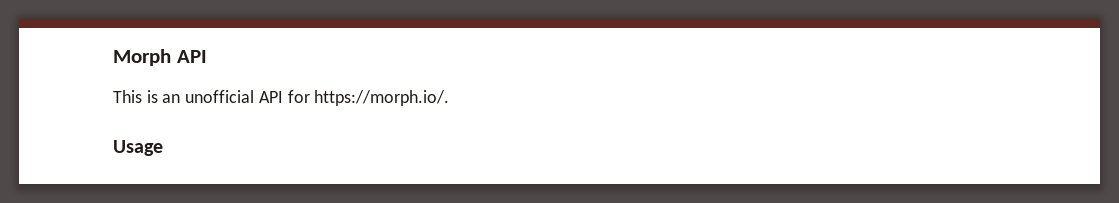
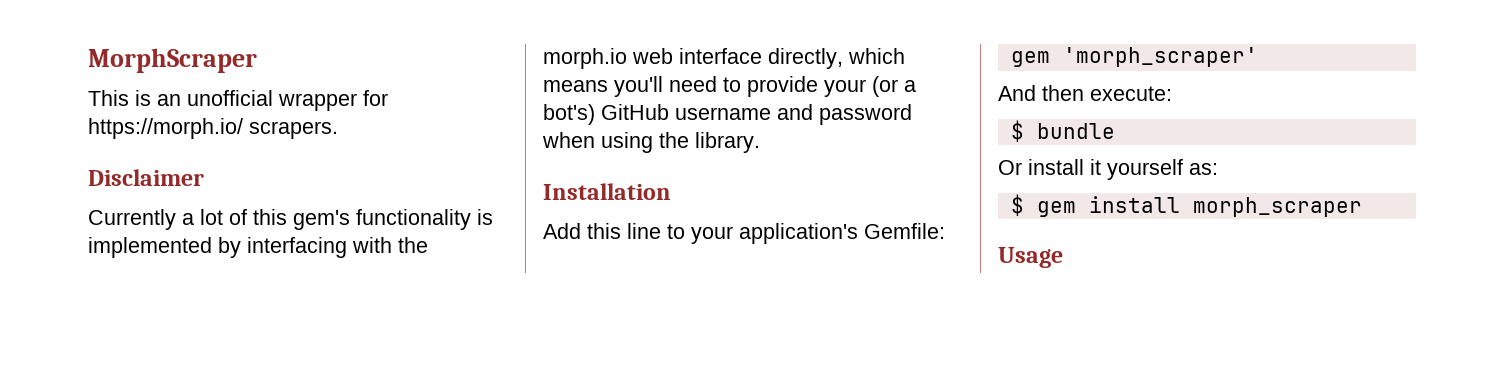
[113,49,207,66] Morph API -> [88,48,257,73] MorphScraper
[258,90,450,106] API for https://morph.io/. -> [278,90,388,111] [88,118,338,139] [88,169,204,186] [88,209,493,230] [88,237,428,258] [543,48,905,69] [543,76,916,97] [543,104,912,125] [542,132,760,153] [543,183,671,200] [543,223,945,244] [1010,47,1258,67] [998,85,1172,101] [1010,120,1115,142] [998,159,1218,180] [1010,194,1362,217] wrapper for https://morph.io/ scrapers. // Disclaimer // Currently a lot of this gem's functionality is implemented by interfacing with the morph.io web interface directly, which means you'll need to provide your (or a bot's) GitHub username and password when using the library. // Installation // Add this line to your application's Gemfile: // gem 'morph_scraper' // And then execute: // $ bundle // Or install it yourself as: // $ gem install morph_scraper

